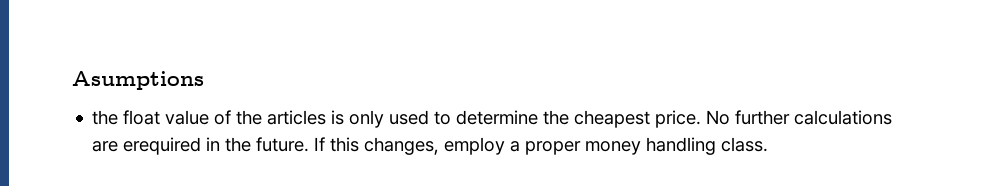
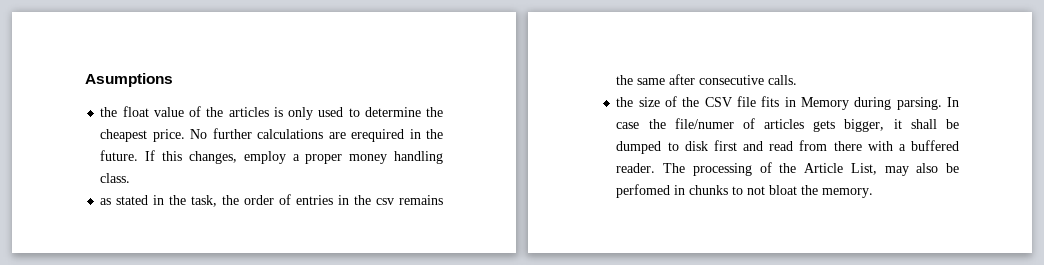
(769, 144) none -> [100,194,444,207] [616,74,798,85] [616,96,959,110] [616,118,960,132] [616,140,959,154] [616,162,960,176] [616,184,874,198] // as stated in the task, the order of entries in the csv remains the same after consecutive calls. // the size of the CSV file fits in Memory during parsing. In case the file/numer of articles gets bigger, it shall be dumped to disk first and read from there with a buffered reader. The processing of the Article List, may also be perfomed in chunks to not bloat the memory.

